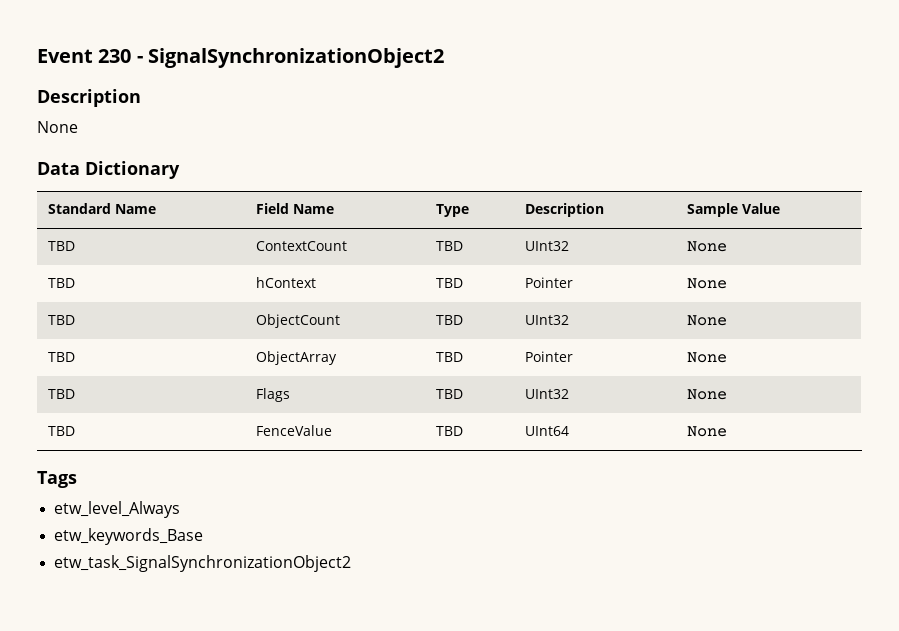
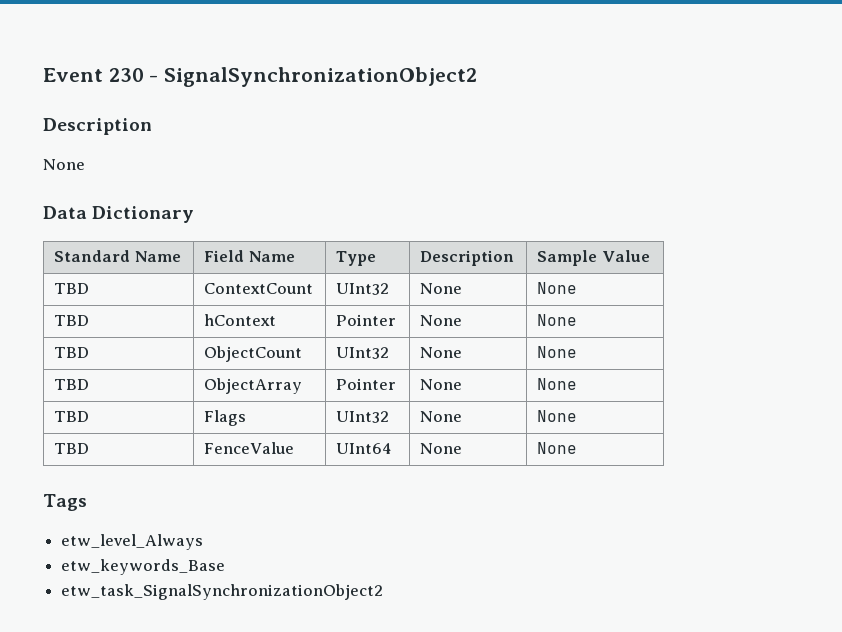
[436,241,464,251] [525,241,570,251] TBD | UInt32 -> [336,283,390,295] [420,283,463,294] UInt32 | None
[436,278,464,288] [525,277,574,288] TBD | Pointer -> [336,314,397,326] [420,315,463,326] Pointer | None
[436,315,464,325] [525,315,570,325] TBD | UInt32 -> [336,347,390,359] [420,347,463,358] UInt32 | None
[436,352,464,362] [525,351,574,362] TBD | Pointer -> [336,378,397,390] [420,379,463,390] Pointer | None
[436,389,464,399] [525,389,570,399] TBD | UInt32 -> [336,411,390,423] [420,411,463,422] UInt32 | None
[436,426,464,436] [525,426,570,436] TBD | UInt64 -> [336,443,393,454] [420,443,463,454] UInt64 | None

